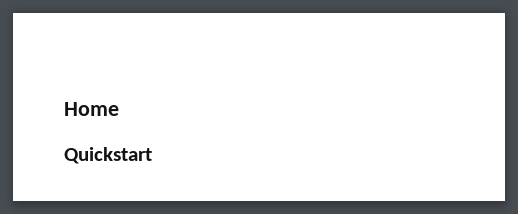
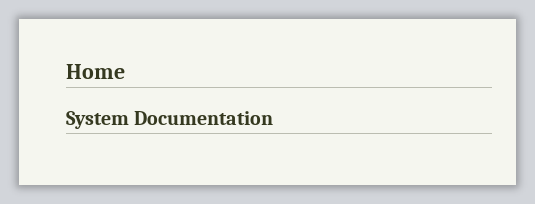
[64,147,152,164] Quickstart -> [66,111,274,129] System Documentation

